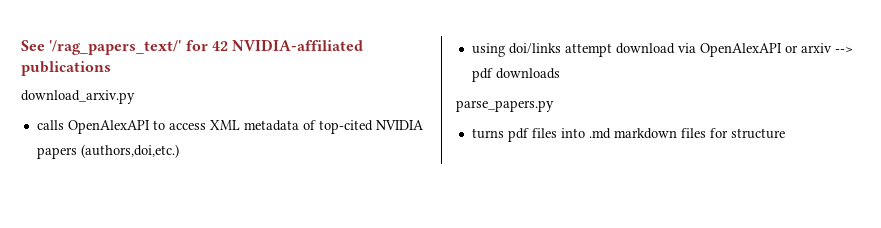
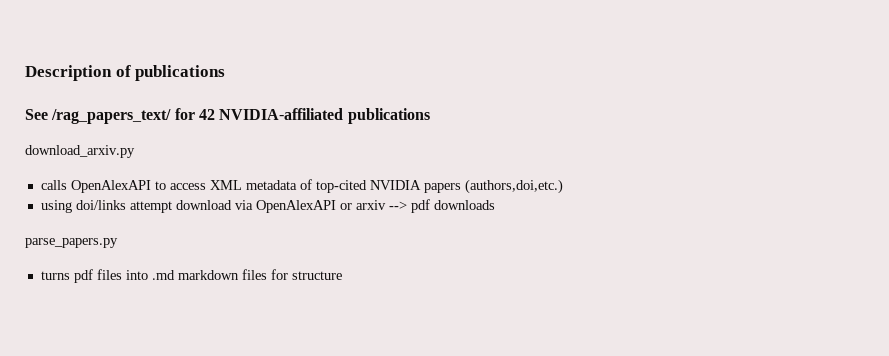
[21,40,182,55] See '/rag_papers_text/' -> [25,65,226,81] [25,109,172,124] Description of publications // See /rag_papers_text/

